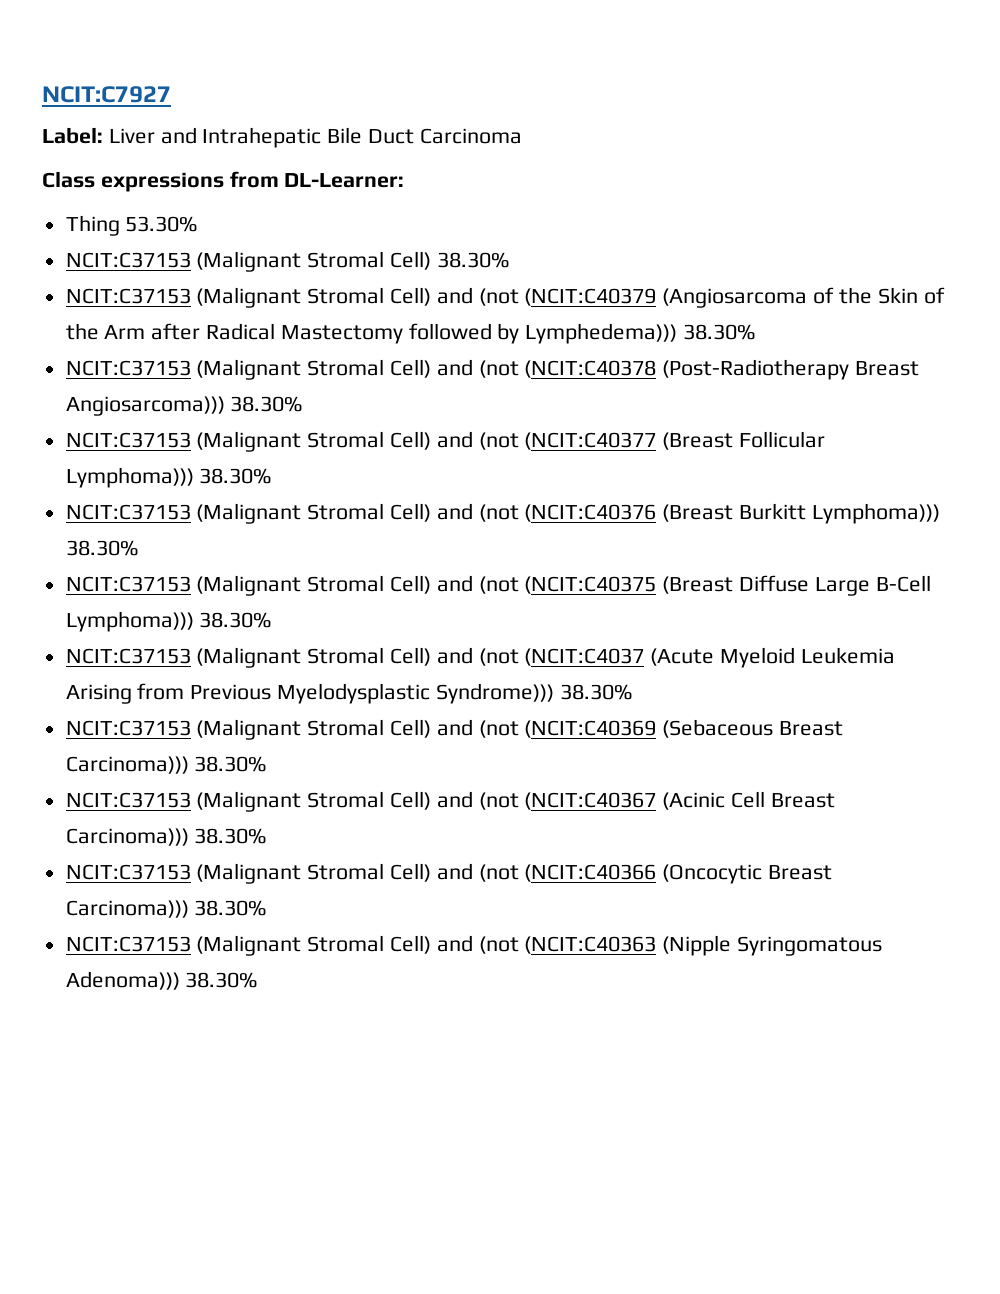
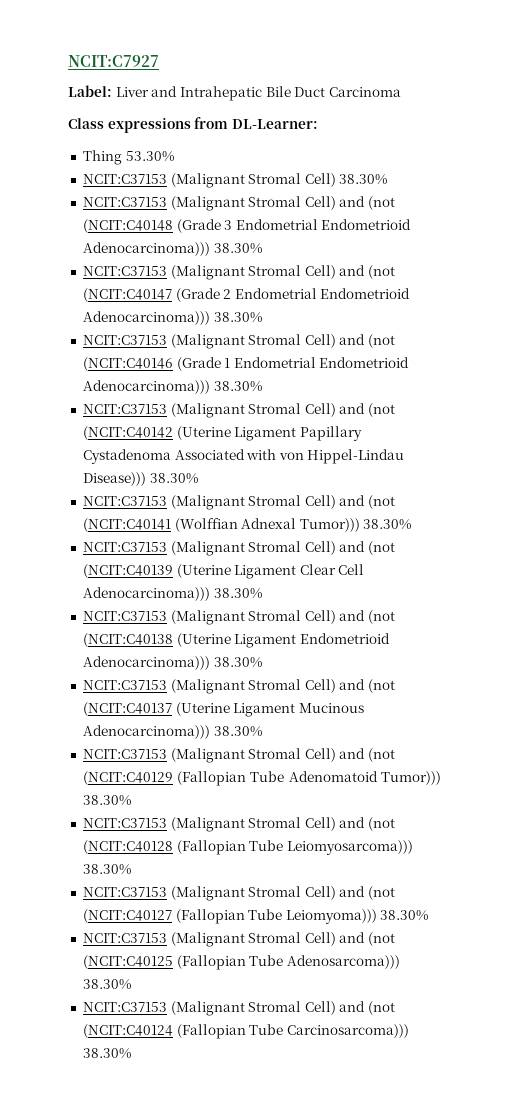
[524,287,945,308] [65,323,756,344] [65,359,920,380] [65,396,303,416] [65,431,826,452] [65,467,272,488] [65,503,940,524] [65,540,138,556] [65,575,931,596] [65,611,272,632] [65,647,895,668] [65,683,632,704] [65,719,844,740] [65,756,267,774] [65,791,835,812] [65,828,267,846] [65,863,833,884] [65,900,267,918] [65,935,883,956] [65,971,180,990] (NCIT:C40379 (Angiosarcoma of the Skin of the Arm after Radical Mastectomy followed by Lymphedema))) 38.30% // NCIT:C37153 (Malignant Stromal Cell) and (not (NCIT:C40378 (Post-Radiotherapy Breast Angiosarcoma))) 38.30% // NCIT:C37153 (Malignant Stromal Cell) and (not (NCIT:C40377 (Breast Follicular Lymphoma))) 38.30% // NCIT:C37153 (Malignant Stromal Cell) and (not (NCIT:C40376 (Breast Burkitt Lymphoma))) 38.30% // NCIT:C37153 (Malignant Stromal Cell) and (not (NCIT:C40375 (Breast Diffuse Large B-Cell Lymphoma))) 38.30% // NCIT:C37153 (Malignant Stromal Cell) and (not (NCIT:C4037 (Acute Myeloid Leukemia Arising from Previous Myelodysplastic Syndrome))) 38.30% // NCIT:C37153 (Malignant Stromal Cell) and (not (NCIT:C40369 (Sebaceous Breast Carcinoma))) 38.30% // NCIT:C37153 (Malignant Stromal Cell) and (not (NCIT:C40367 (Acinic Cell Breast Carcinoma))) 38.30% // NCIT:C37153 (Malignant Stromal Cell) and (not (NCIT:C40366 (Oncocytic Breast Carcinoma))) 38.30% // NCIT:C37153 (Malignant Stromal Cell) and (not (NCIT:C40363 (Nipple Syringomatous Adenoma))) -> [82,219,412,233] [82,242,262,256] [82,265,396,280] [82,288,411,302] [82,311,262,325] [82,334,396,349] [82,357,410,371] [82,380,262,394] [82,403,396,418] [82,426,362,441] [82,449,405,464] [82,472,198,486] [82,495,396,510] [82,518,412,532] [82,541,396,556] [82,564,365,579] [82,587,262,601] [82,610,396,625] [82,633,390,648] [82,656,262,670] [82,679,396,694] [82,702,364,717] [82,725,262,739] [82,748,396,763] [82,771,441,786] [82,795,131,806] [82,817,396,832] [82,840,413,855] [82,864,131,875] [82,886,396,901] [82,909,429,924] [82,932,396,947] [82,955,400,970] [82,979,131,990] [82,1001,396,1016] [82,1024,409,1039] (NCIT:C40148 (Grade 3 Endometrial Endometrioid Adenocarcinoma))) 38.30% // NCIT:C37153 (Malignant Stromal Cell) and (not (NCIT:C40147 (Grade 2 Endometrial Endometrioid Adenocarcinoma))) 38.30% // NCIT:C37153 (Malignant Stromal Cell) and (not (NCIT:C40146 (Grade 1 Endometrial Endometrioid Adenocarcinoma))) 38.30% // NCIT:C37153 (Malignant Stromal Cell) and (not (NCIT:C40142 (Uterine Ligament Papillary Cystadenoma Associated with von Hippel-Lindau Disease))) 38.30% // NCIT:C37153 (Malignant Stromal Cell) and (not (NCIT:C40141 (Wolffian Adnexal Tumor))) 38.30% // NCIT:C37153 (Malignant Stromal Cell) and (not (NCIT:C40139 (Uterine Ligament Clear Cell Adenocarcinoma))) 38.30% // NCIT:C37153 (Malignant Stromal Cell) and (not (NCIT:C40138 (Uterine Ligament Endometrioid Adenocarcinoma))) 38.30% // NCIT:C37153 (Malignant Stromal Cell) and (not (NCIT:C40137 (Uterine Ligament Mucinous Adenocarcinoma))) 38.30% // NCIT:C37153 (Malignant Stromal Cell) and (not (NCIT:C40129 (Fallopian Tube Adenomatoid Tumor))) 38.30% // NCIT:C37153 (Malignant Stromal Cell) and (not (NCIT:C40128 (Fallopian Tube Leiomyosarcoma))) 38.30% // NCIT:C37153 (Malignant Stromal Cell) and (not (NCIT:C40127 (Fallopian Tube Leiomyoma))) 38.30% // NCIT:C37153 (Malignant Stromal Cell) and (not (NCIT:C40125 (Fallopian Tube Adenosarcoma))) 38.30% // NCIT:C37153 (Malignant Stromal Cell) and (not (NCIT:C40124 (Fallopian Tube Carcinosarcoma)))

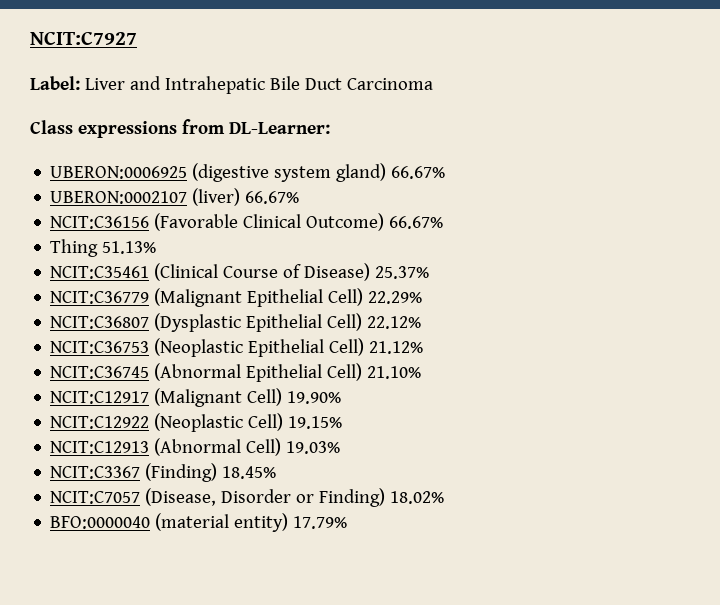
[82,150,174,165] [82,173,388,188] [82,196,396,211] [82,219,412,233] [82,242,262,256] [82,265,396,280] [82,288,411,302] [82,311,262,325] [82,334,396,349] [82,357,410,371] [82,380,262,394] [82,403,396,418] [82,426,362,441] [82,449,405,464] [82,472,198,486] [82,495,396,510] [82,518,412,532] [82,541,396,556] [82,564,365,579] [82,587,262,601] [82,610,396,625] [82,633,390,648] [82,656,262,670] [82,679,396,694] [82,702,364,717] [82,725,262,739] [82,748,396,763] [82,771,441,786] [82,795,131,806] [82,817,396,832] [82,840,413,855] [82,864,131,875] [82,886,396,901] [82,909,429,924] [82,932,396,947] [82,955,400,970] [82,979,131,990] [82,1001,396,1016] [82,1024,409,1039] [82,1048,131,1059] Thing 53.30% // NCIT:C37153 (Malignant Stromal Cell) 38.30% // NCIT:C37153 (Malignant Stromal Cell) and (not (NCIT:C40148 (Grade 3 Endometrial Endometrioid Adenocarcinoma))) 38.30% // NCIT:C37153 (Malignant Stromal Cell) and (not (NCIT:C40147 (Grade 2 Endometrial Endometrioid Adenocarcinoma))) 38.30% // NCIT:C37153 (Malignant Stromal Cell) and (not (NCIT:C40146 (Grade 1 Endometrial Endometrioid Adenocarcinoma))) 38.30% // NCIT:C37153 (Malignant Stromal Cell) and (not (NCIT:C40142 (Uterine Ligament Papillary Cystadenoma Associated with von Hippel-Lindau Disease))) 38.30% // NCIT:C37153 (Malignant Stromal Cell) and (not (NCIT:C40141 (Wolffian Adnexal Tumor))) 38.30% // NCIT:C37153 (Malignant Stromal Cell) and (not (NCIT:C40139 (Uterine Ligament Clear Cell Adenocarcinoma))) 38.30% // NCIT:C37153 (Malignant Stromal Cell) and (not (NCIT:C40138 (Uterine Ligament Endometrioid Adenocarcinoma))) 38.30% // NCIT:C37153 (Malignant Stromal Cell) and (not (NCIT:C40137 (Uterine Ligament Mucinous Adenocarcinoma))) 38.30% // NCIT:C37153 (Malignant Stromal Cell) and (not (NCIT:C40129 (Fallopian Tube Adenomatoid Tumor))) 38.30% // NCIT:C37153 (Malignant Stromal Cell) and (not (NCIT:C40128 (Fallopian Tube Leiomyosarcoma))) 38.30% // NCIT:C37153 (Malignant Stromal Cell) and (not (NCIT:C40127 (Fallopian Tube Leiomyoma))) 38.30% // NCIT:C37153 (Malignant Stromal Cell) and (not (NCIT:C40125 (Fallopian Tube Adenosarcoma))) 38.30% // NCIT:C37153 (Malignant Stromal Cell) and (not (NCIT:C40124 (Fallopian Tube Carcinosarcoma))) 38.30% -> [50,163,446,182] [50,188,300,206] [50,213,444,231] [50,239,157,257] [50,263,430,281] [50,288,423,307] [50,313,422,332] [50,338,424,357] [50,363,422,382] [50,388,342,407] [50,413,343,432] [50,438,341,456] [50,463,277,482] [50,488,445,507] [50,513,348,532] UBERON:0006925 (digestive system gland) 66.67% // UBERON:0002107 (liver) 66.67% // NCIT:C36156 (Favorable Clinical Outcome) 66.67% // Thing 51.13% // NCIT:C35461 (Clinical Course of Disease) 25.37% // NCIT:C36779 (Malignant Epithelial Cell) 22.29% // NCIT:C36807 (Dysplastic Epithelial Cell) 22.12% // NCIT:C36753 (Neoplastic Epithelial Cell) 21.12% // NCIT:C36745 (Abnormal Epithelial Cell) 21.10% // NCIT:C12917 (Malignant Cell) 19.90% // NCIT:C12922 (Neoplastic Cell) 19.15% // NCIT:C12913 (Abnormal Cell) 19.03% // NCIT:C3367 (Finding) 18.45% // NCIT:C7057 (Disease, Disorder or Finding) 18.02% // BFO:0000040 (material entity) 17.79%

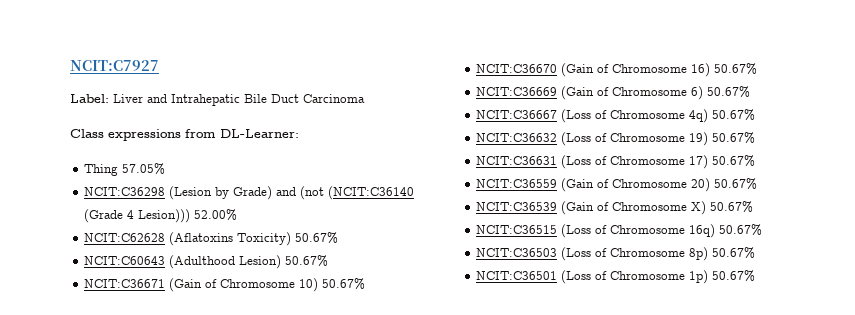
[50,163,446,182] [50,188,300,206] [50,213,444,231] [50,239,157,257] [50,263,430,281] [50,288,423,307] [50,313,422,332] [50,338,424,357] [50,363,422,382] [50,388,342,407] [50,413,343,432] [50,438,341,456] [50,463,277,482] [50,488,445,507] [50,513,348,532] UBERON:0006925 (digestive system gland) 66.67% // UBERON:0002107 (liver) 66.67% // NCIT:C36156 (Favorable Clinical Outcome) 66.67% // Thing 51.13% // NCIT:C35461 (Clinical Course of Disease) 25.37% // NCIT:C36779 (Malignant Epithelial Cell) 22.29% // NCIT:C36807 (Dysplastic Epithelial Cell) 22.12% // NCIT:C36753 (Neoplastic Epithelial Cell) 21.12% // NCIT:C36745 (Abnormal Epithelial Cell) 21.10% // NCIT:C12917 (Malignant Cell) 19.90% // NCIT:C12922 (Neoplastic Cell) 19.15% // NCIT:C12913 (Abnormal Cell) 19.03% // NCIT:C3367 (Finding) 18.45% // NCIT:C7057 (Disease, Disorder or Finding) 18.02% // BFO:0000040 (material entity) 17.79% -> [84,163,166,176] [84,186,415,200] [84,209,238,223] [84,232,339,246] [84,255,329,269] [84,278,366,292] [476,63,758,77] [476,86,751,100] [476,109,756,123] [476,132,756,146] [476,155,756,169] [476,178,758,192] [476,201,754,215] [476,224,763,238] [476,247,756,261] [476,270,756,284] Thing 57.05% // NCIT:C36298 (Lesion by Grade) and (not (NCIT:C36140 (Grade 4 Lesion))) 52.00% // NCIT:C62628 (Aflatoxins Toxicity) 50.67% // NCIT:C60643 (Adulthood Lesion) 50.67% // NCIT:C36671 (Gain of Chromosome 10) 50.67% // NCIT:C36670 (Gain of Chromosome 16) 50.67% // NCIT:C36669 (Gain of Chromosome 6) 50.67% // NCIT:C36667 (Loss of Chromosome 4q) 50.67% // NCIT:C36632 (Loss of Chromosome 19) 50.67% // NCIT:C36631 (Loss of Chromosome 17) 50.67% // NCIT:C36559 (Gain of Chromosome 20) 50.67% // NCIT:C36539 (Gain of Chromosome X) 50.67% // NCIT:C36515 (Loss of Chromosome 16q) 50.67% // NCIT:C36503 (Loss of Chromosome 8p) 50.67% // NCIT:C36501 (Loss of Chromosome 1p) 50.67%

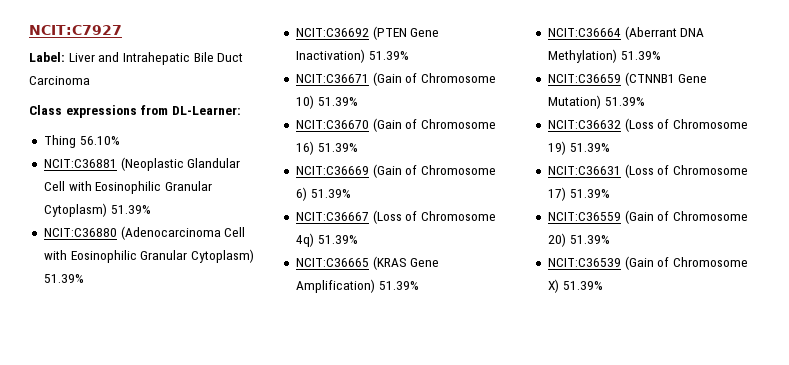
[122,163,166,175] [84,186,415,200] [84,209,238,223] [84,232,339,246] [84,255,329,269] 57.05% // NCIT:C36298 (Lesion by Grade) and (not (NCIT:C36140 (Grade 4 Lesion))) 52.00% // NCIT:C62628 (Aflatoxins Toxicity) 50.67% // NCIT:C60643 (Adulthood Lesion) 50.67% -> [79,136,120,145] [43,157,241,171] [43,181,212,194] [43,203,151,217] [43,226,246,240] [43,249,254,263] [43,274,84,283] [295,26,440,40] [295,49,409,63] 56.10% // NCIT:C36881 (Neoplastic Glandular Cell with Eosinophilic Granular Cytoplasm) 51.39% // NCIT:C36880 (Adenocarcinoma Cell with Eosinophilic Granular Cytoplasm) 51.39% // NCIT:C36692 (PTEN Gene Inactivation) 51.39%
[322,278,366,290] 50.67% -> [317,97,358,106] 51.39%
[714,63,758,75] 50.67% -> [317,143,358,152] 51.39%
[707,86,751,98] 50.67% -> [310,189,351,198] 51.39%
[712,109,756,121] 50.67% -> [317,235,358,244] [295,256,440,270] [295,279,419,293] [547,26,705,40] [547,49,661,63] [547,72,708,86] [547,95,645,109] 51.39% // NCIT:C36665 (KRAS Gene Amplification) 51.39% // NCIT:C36664 (Aberrant DNA Methylation) 51.39% // NCIT:C36659 (CTNNB1 Gene Mutation) 51.39%
[712,132,756,144] 50.67% -> [569,143,610,152] 51.39%
[712,155,756,167] 50.67% -> [569,189,610,198] 51.39%
[714,178,758,190] 50.67% -> [569,235,610,244] 51.39%
[710,201,754,213] [476,224,763,238] [476,247,756,261] [476,270,756,284] 50.67% // NCIT:C36515 (Loss of Chromosome 16q) 50.67% // NCIT:C36503 (Loss of Chromosome 8p) 50.67% // NCIT:C36501 (Loss of Chromosome 1p) 50.67% -> [562,281,603,290] 51.39%

